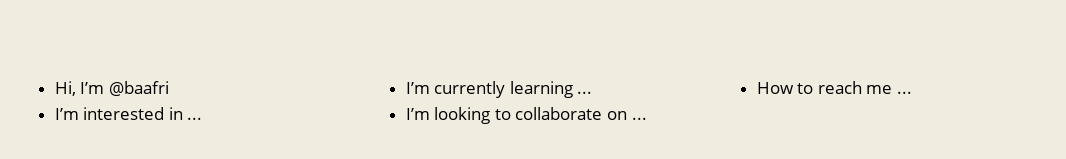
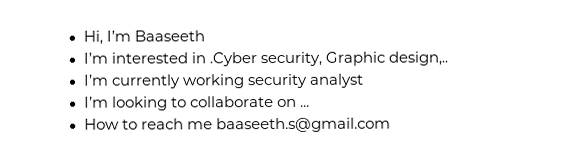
[108,81,169,96] @baafri -> [133,30,205,42] Baaseeth
[187,117,203,120] ... -> [208,51,448,67] .Cyber security, Graphic design,..
[509,81,593,98] learning ... -> [181,73,364,89] working security analyst
[897,91,913,94] ... -> [215,117,391,133] baaseeth.s@gmail.com

